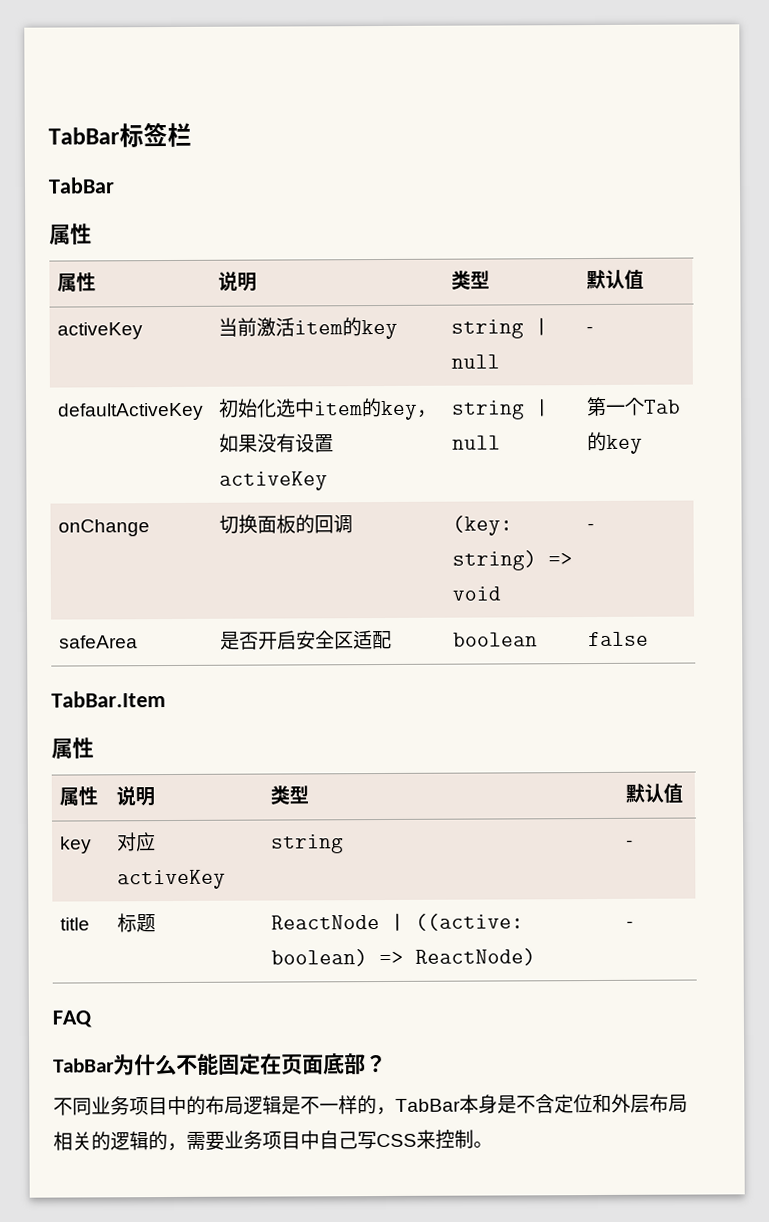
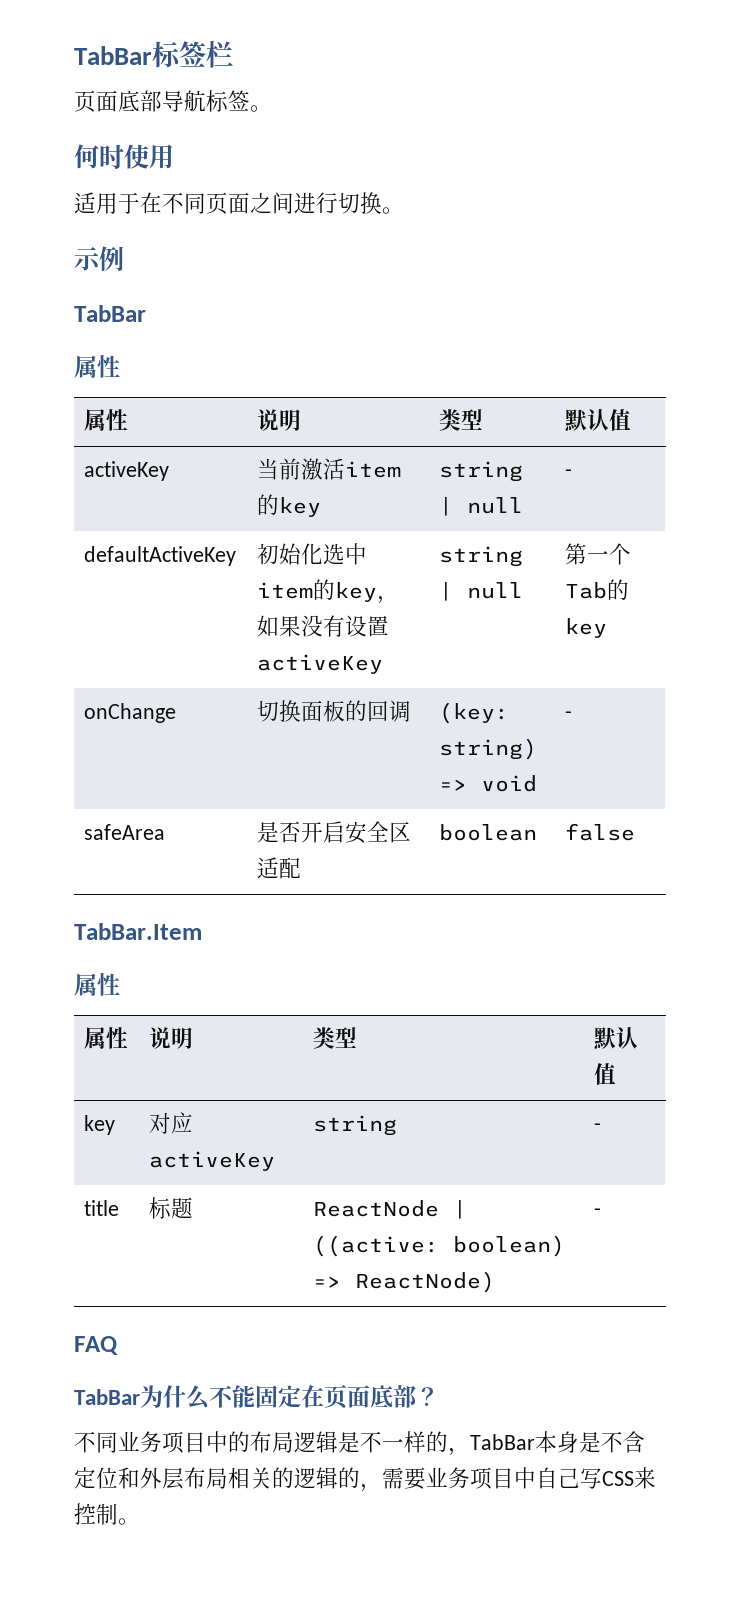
(192, 135) none -> [74,90,272,112] [74,144,174,169] [74,192,404,214] [74,246,124,271] // 页面底部导航标签。 // 何时使用 // 适用于在不同页面之间进行切换。 // 示例

